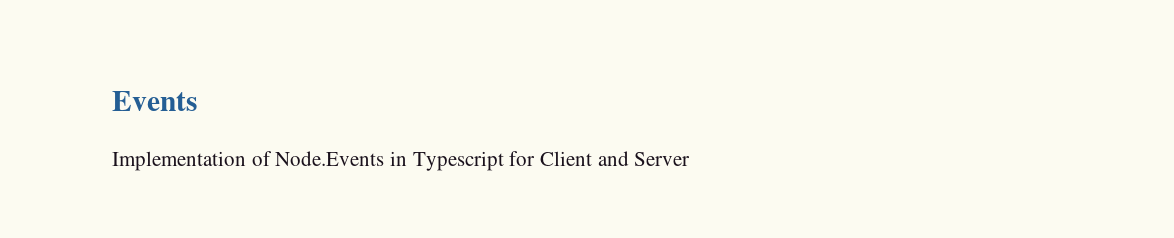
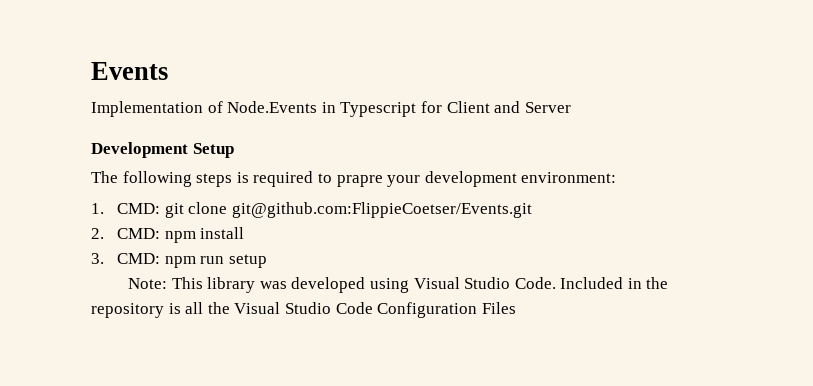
(691, 159) none -> [91,142,234,158] [91,171,617,187] [91,202,532,218] [91,227,245,243] [91,253,267,268] [127,277,669,293] [91,302,516,318] // Development Setup // The following steps is required to prapre your development environment: // 1. CMD: git clone git@github.com:FlippieCoetser/Events.git // 2. CMD: npm install // 3. CMD: npm run setup // Note: This library was developed using Visual Studio Code. Included in the repository is all the Visual Studio Code Configuration Files

